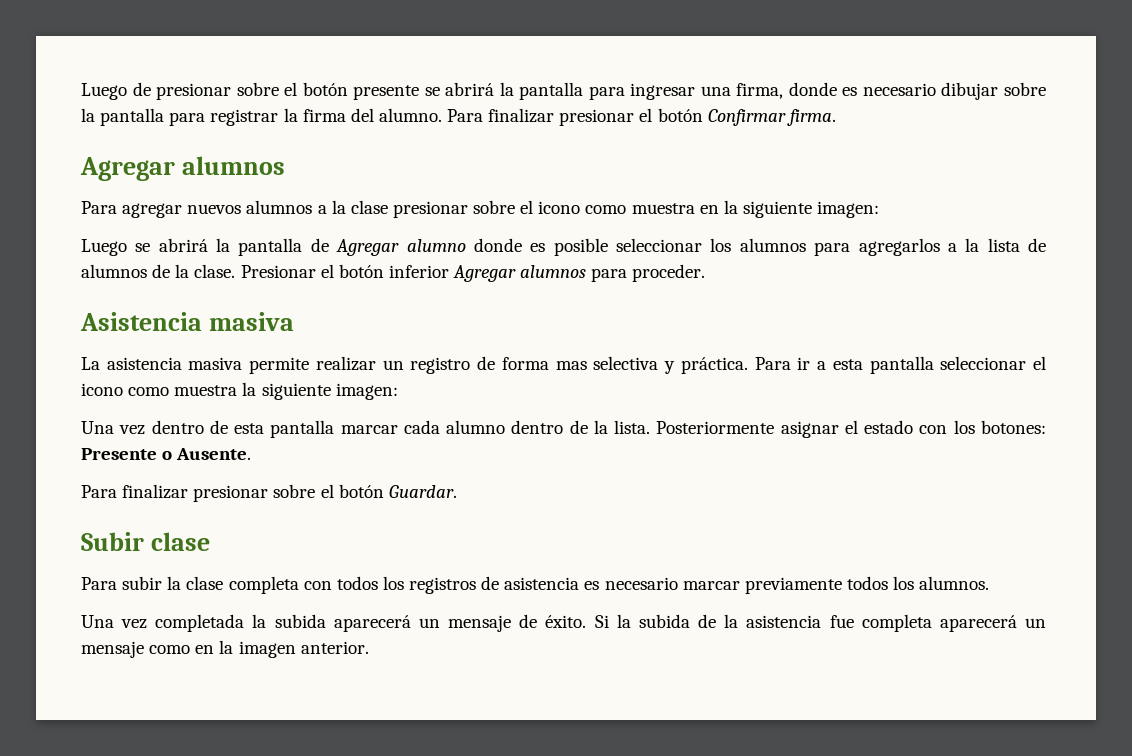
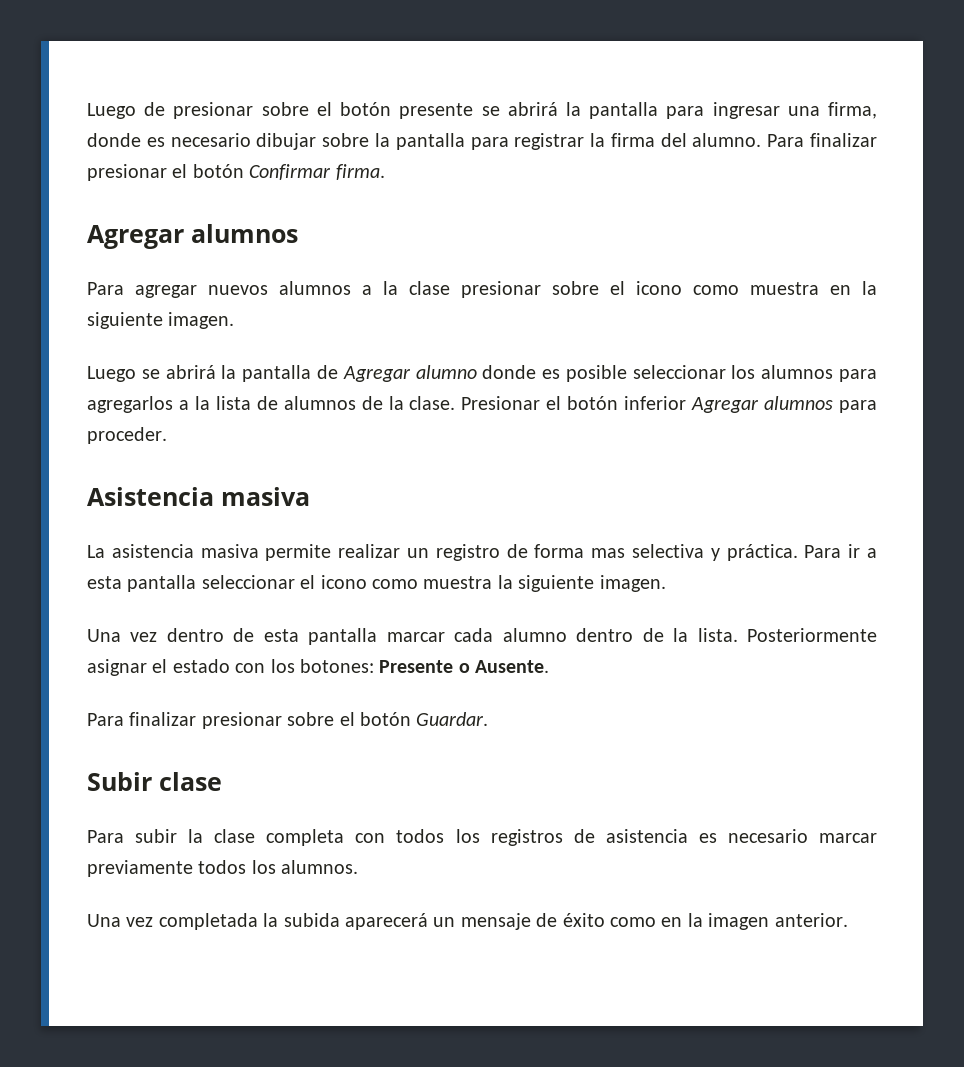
[817,201,880,218] imagen: -> [168,312,235,329] imagen.
[335,383,398,400] imagen: -> [599,575,666,592] imagen.
[545,614,1046,632] [81,641,144,658] éxito. Si la subida de la asistencia fue completa aparecerá un mensaje -> [562,913,605,927] éxito

